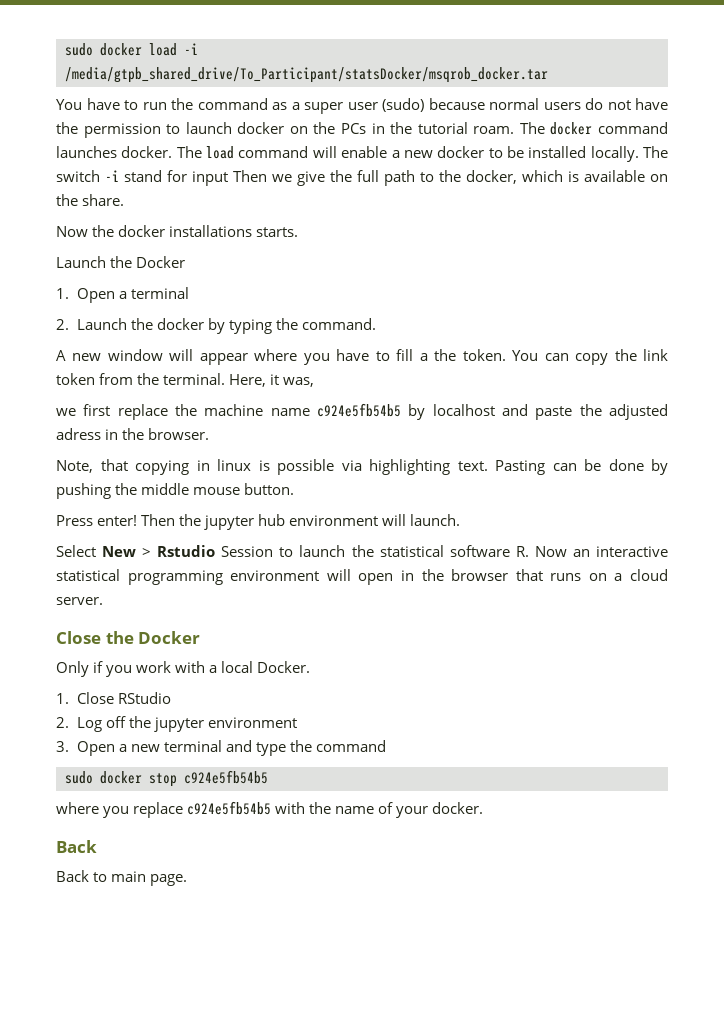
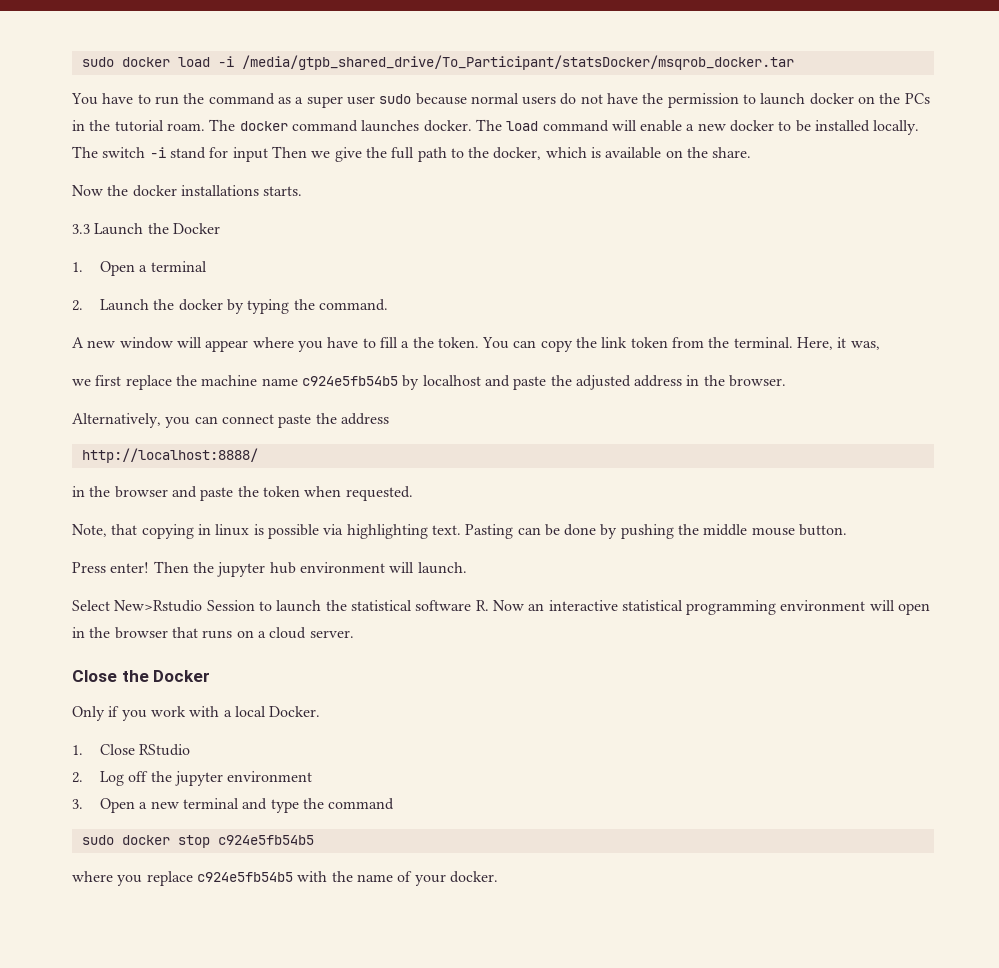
[382,98,424,112] (sudo) -> [379,94,412,104] sudo
(299, 232) none -> [72,224,90,234] 3.3
[56,428,101,440] adress -> [634,375,683,387] address
(210, 434) none -> [72,413,389,428] [81,448,258,463] [72,486,413,501] // Alternatively, you can connect paste the address // http://localhost:8888/ // in the browser and paste the token when requested.
[102,545,216,557] New > Rstudio -> [114,600,203,612] New>Rstudio
[56,840,97,853] [56,870,188,886] // Back // Back to main page. -> (498, 877) none

